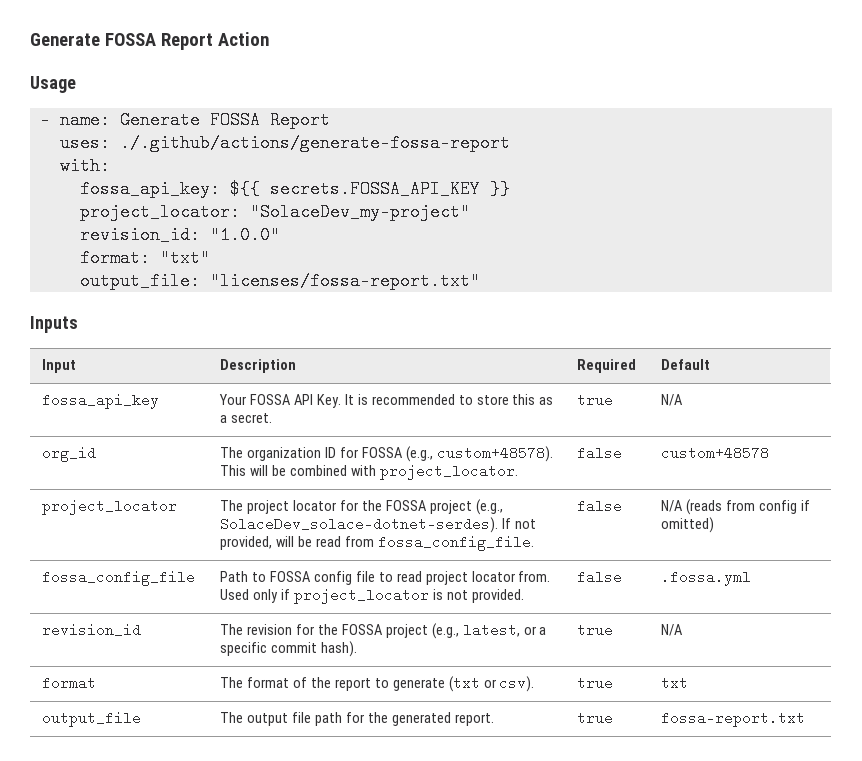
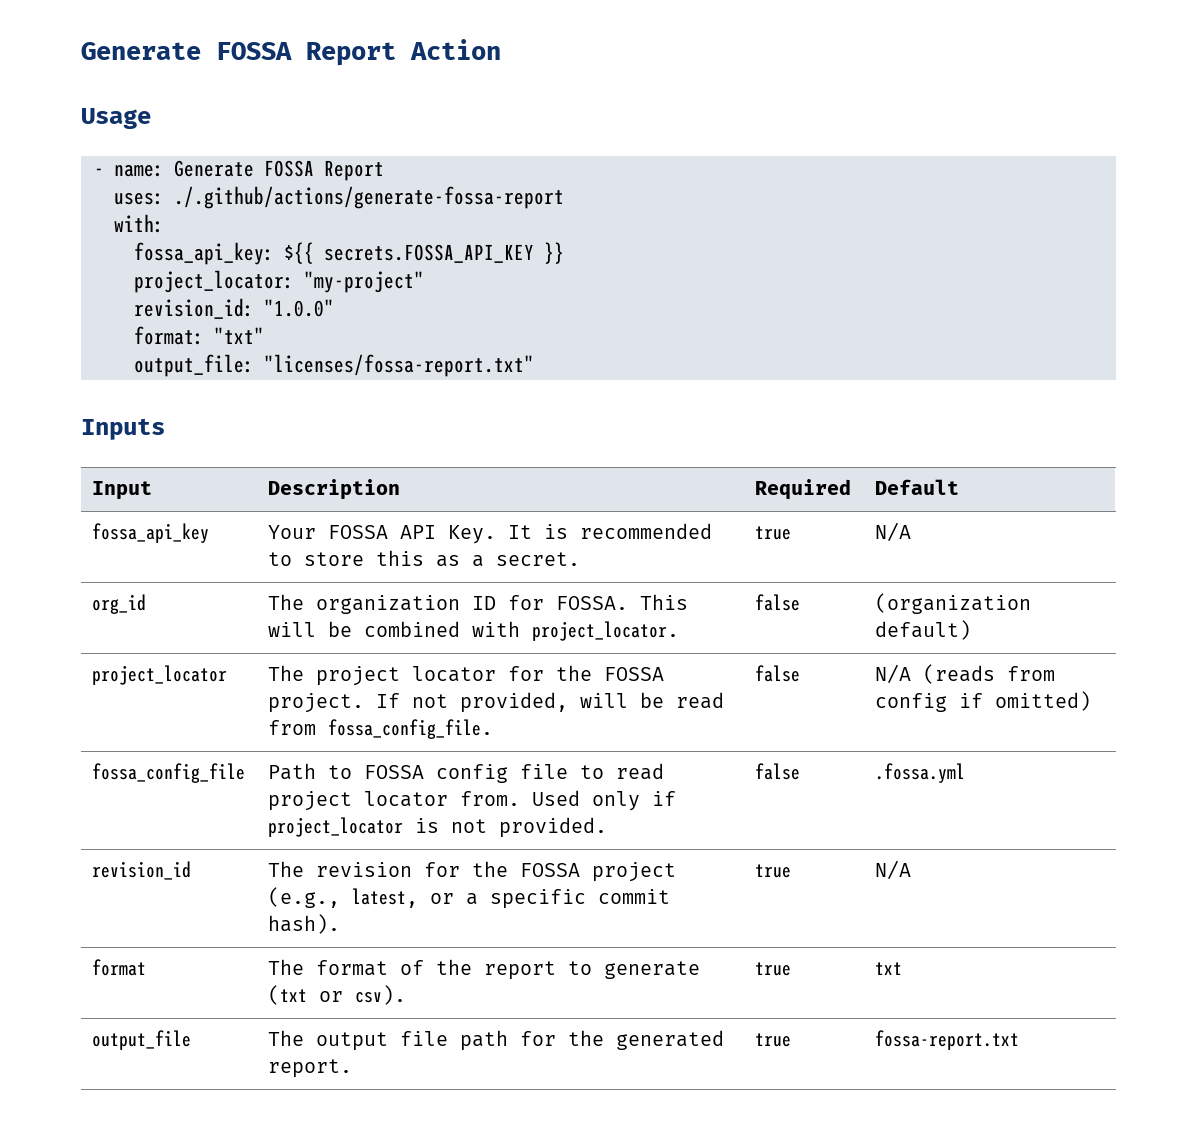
[249,203,470,221] "SolaceDev_my-project" -> [303,271,424,293] "my-project"
[361,446,553,462] FOSSA (e.g., custom+48578). -> [556,596,629,610] FOSSA.
[661,446,770,460] custom+48578 -> [875,593,1032,614] [875,620,972,640] (organization default)
[429,499,503,515] [220,517,499,533] project (e.g., SolaceDev_solace-dotnet-serdes). -> [268,693,365,713] project.

